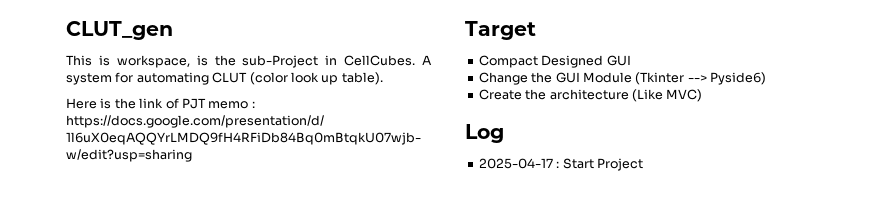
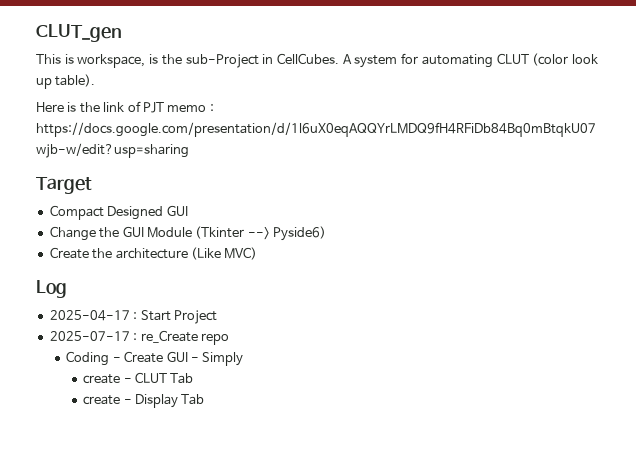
(643, 164) none -> [49,330,229,345] [66,351,244,366] [83,372,194,384] [83,394,205,408] // 2025-07-17 : re_Create repo // Coding - Create GUI - Simply // create - CLUT Tab // create - Display Tab

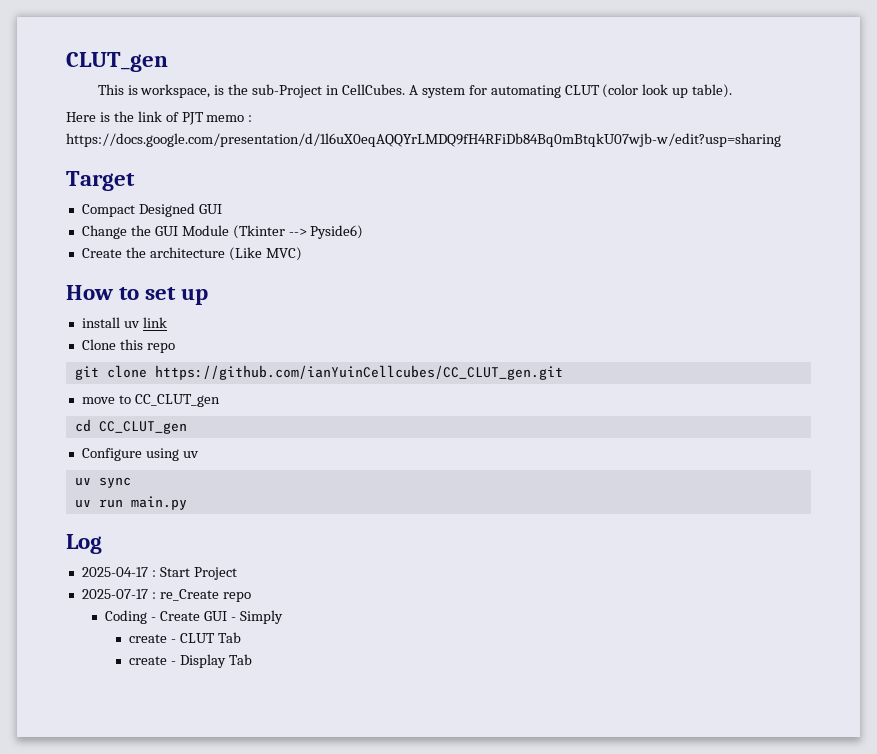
(258, 253) none -> [66,285,209,305] [81,317,167,328] [81,339,175,353] [74,365,563,380] [81,394,220,407] [74,419,187,434] [81,448,199,461] [74,477,131,488] [74,496,187,510] // How to set up // install uv link // Clone this repo // git clone https://github.com/ianYuinCellcubes/CC_CLUT_gen.git // move to CC_CLUT_gen // cd CC_CLUT_gen // Configure using uv // uv sync // uv run main.py

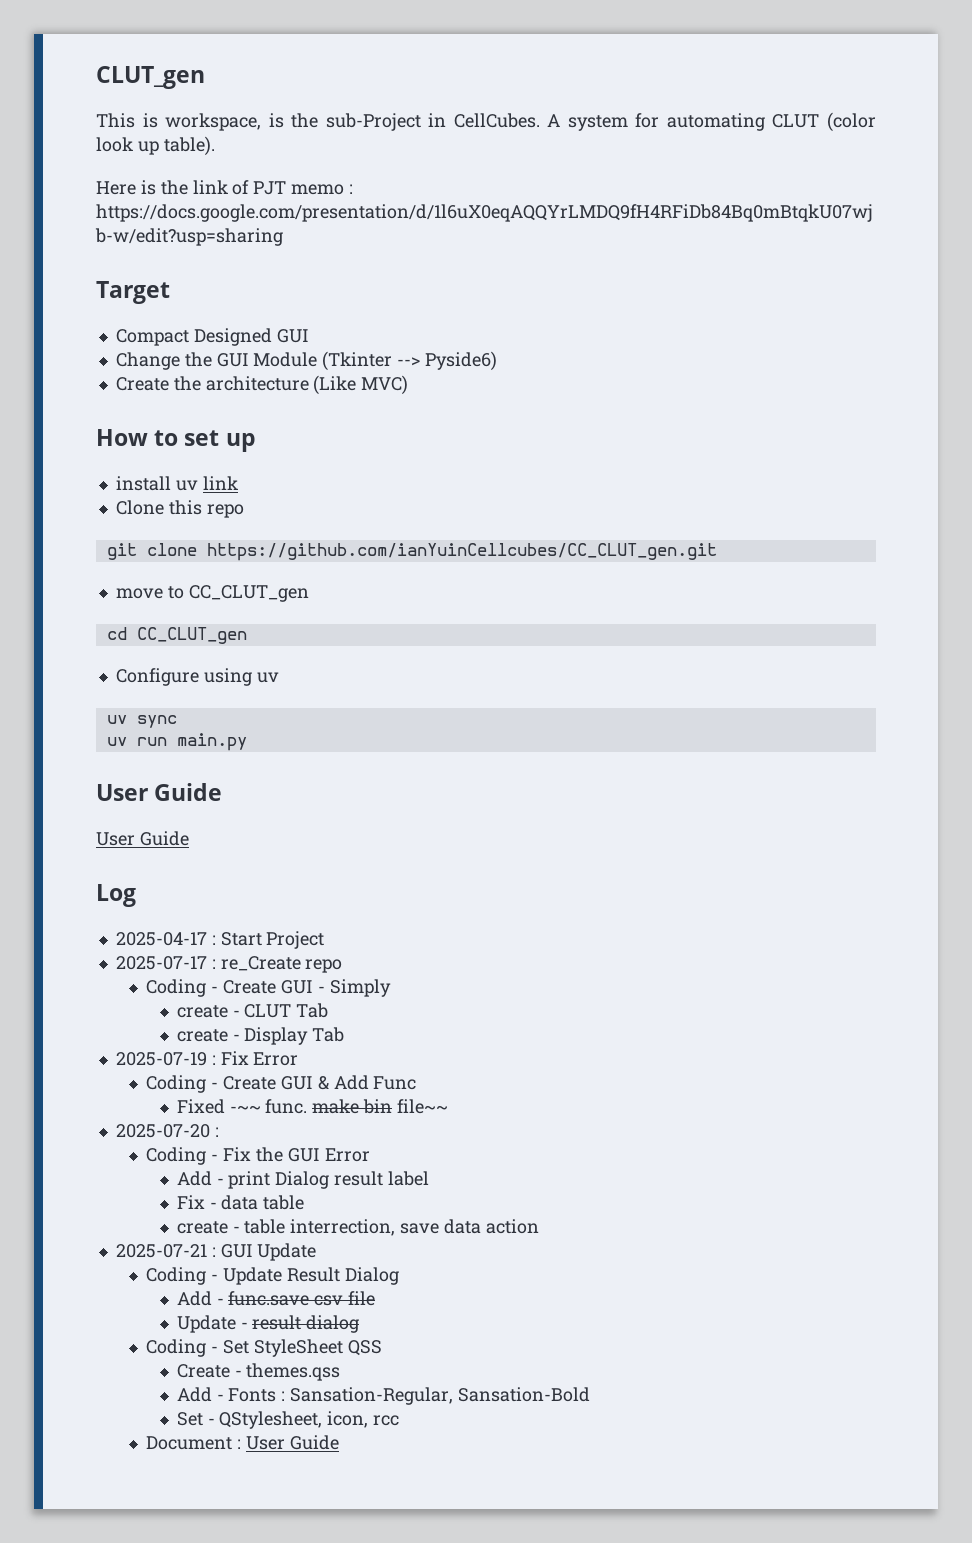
(187, 503) none -> [96,783,223,801] [96,831,189,846] // User Guide // User Guide
(252, 659) none -> [115,1051,299,1066] [146,1075,417,1093] [176,1099,449,1114] [115,1124,219,1138] [146,1147,370,1165] [176,1171,430,1189] [176,1195,305,1210] [176,1219,539,1236] [115,1243,317,1261] [146,1267,399,1285] [176,1291,376,1306] [176,1315,360,1333] [146,1339,382,1357] [176,1363,341,1381] [176,1387,591,1405] [176,1411,400,1429] [146,1435,339,1450] // 2025-07-19 : Fix Error // Coding - Create GUI & Add Func // Fixed -~~ func. make bin file~~ // 2025-07-20 : // Coding - Fix the GUI Error // Add - print Dialog result label // Fix - data table // create - table interrection, save data action // 2025-07-21 : GUI Update // Coding - Update Result Dialog // Add - func.save csv file // Update - result dialog // Coding - Set StyleSheet QSS // Create - themes.qss // Add - Fonts : Sansation-Regular, Sansation-Bold // Set - QStylesheet, icon, rcc // Document : User Guide

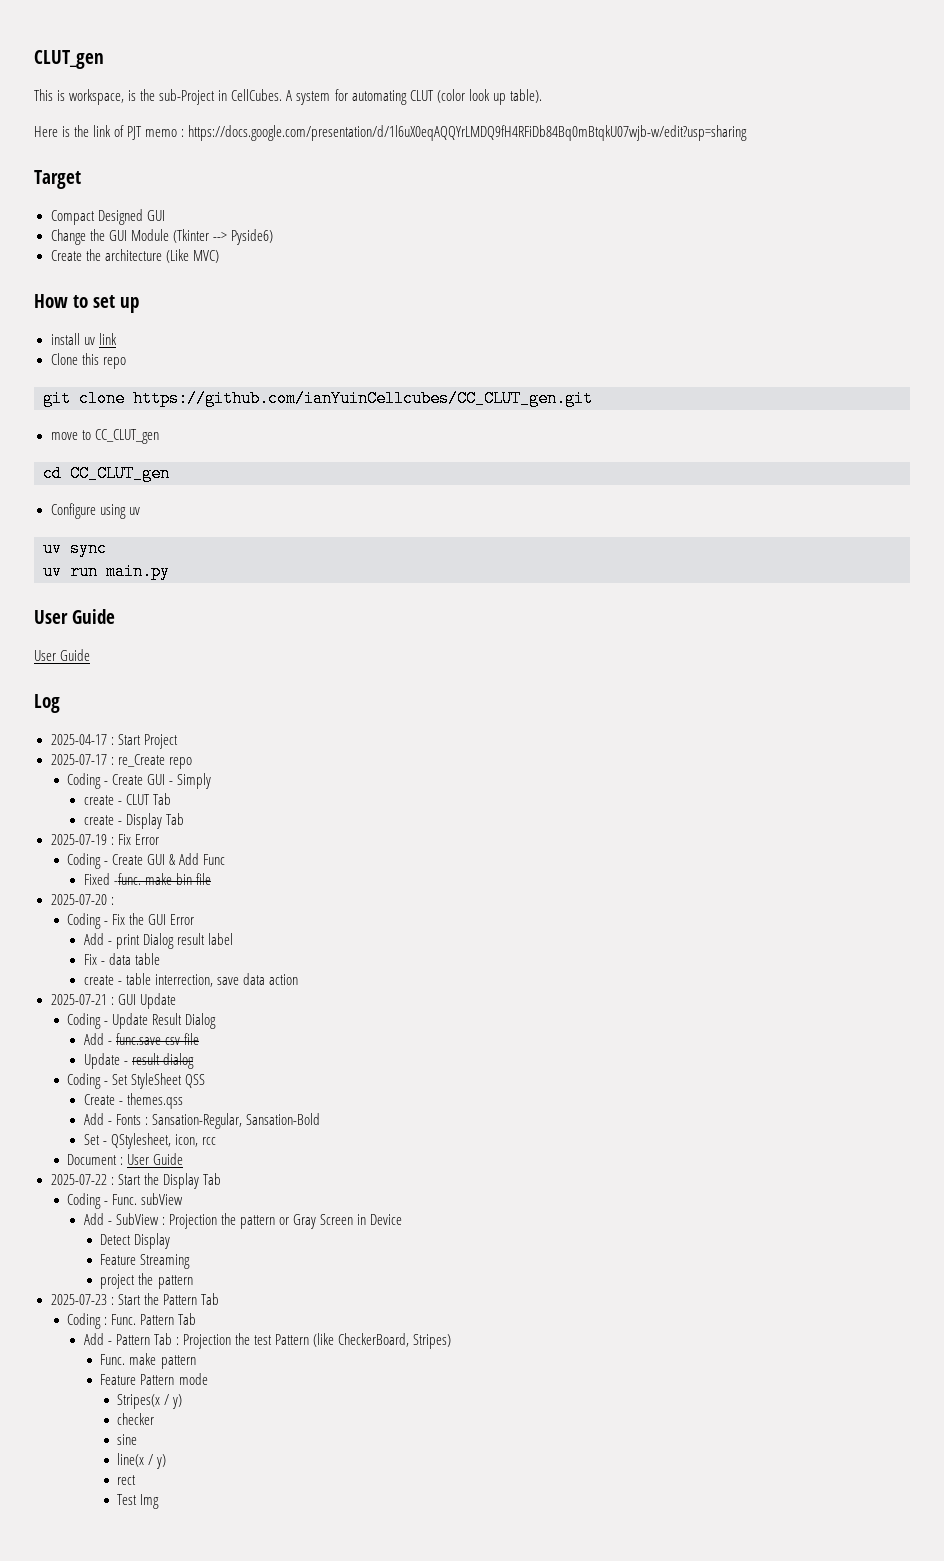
[229,1099,308,1114] -~~ func. -> [113,873,141,885] -func.
[397,1099,449,1114] file~~ -> [195,873,211,885] file
(339, 1442) none -> [50,1173,221,1189] [67,1193,184,1209] [83,1213,403,1229] [100,1233,171,1249] [100,1254,191,1269] [100,1273,193,1289] [50,1293,219,1305] [67,1313,197,1329] [83,1333,452,1349] [100,1353,196,1369] [100,1373,208,1385] [117,1394,183,1409] [117,1413,155,1425] [117,1434,138,1445] [117,1453,167,1469] [117,1475,137,1485] [117,1494,160,1509] // 2025-07-22 : Start the Display Tab // Coding - Func. subView // Add - SubView : Projection the pattern or Gray Screen in Device // Detect Display // Feature Streaming // project the pattern // 2025-07-23 : Start the Pattern Tab // Coding : Func. Pattern Tab // Add - Pattern Tab : Projection the test Pattern (like CheckerBoard, Stripes) // Func. make pattern // Feature Pattern mode // Stripes(x / y) // checker // sine // line(x / y) // rect // Test Img

